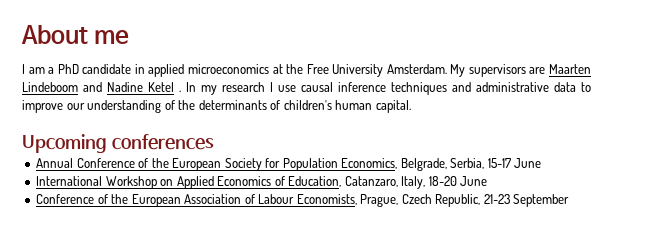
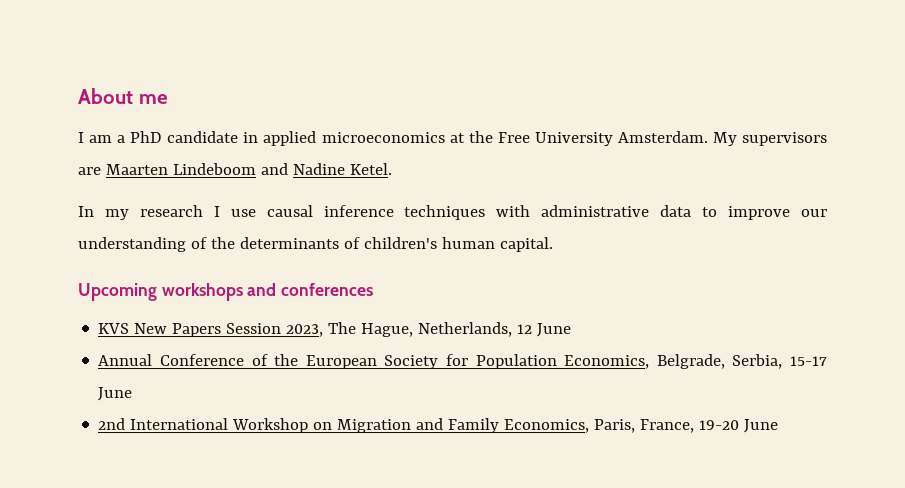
[148,82,181,92] Ketel . -> [349,163,392,175] Ketel. //
[452,82,471,92] and -> [496,205,531,217] with
(107, 143) none -> [161,283,277,301] workshops and
(214, 142) none -> [98,322,572,337] // KVS New Papers Session 2023, The Hague, Netherlands, 12 June
(542, 163) none -> [98,418,126,430] 2nd
[176,176,488,189] [36,194,570,207] Applied Economics of Education, Catanzaro, Italy, 18-20 June // Conference of the European Association of Labour Economists, Prague, Czech Republic, 21-23 September -> [337,418,779,433] Migration and Family Economics, Paris, France, 19-20 June

